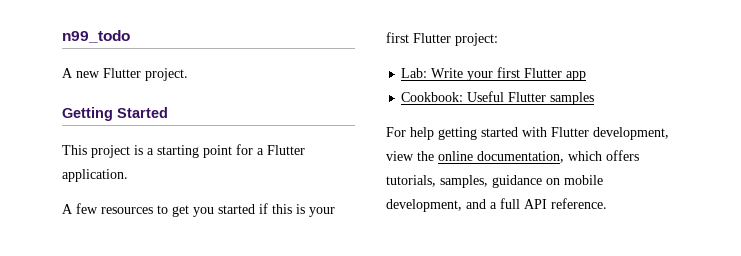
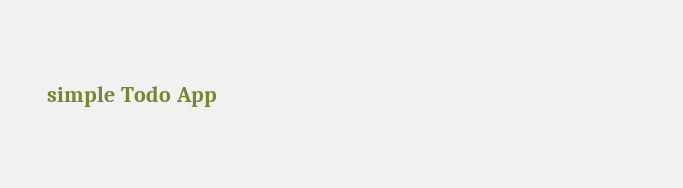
[62,30,130,43] [62,68,188,81] [62,107,168,121] [62,144,305,158] [62,169,128,182] [62,203,335,217] [386,32,498,46] [401,67,587,81] [401,91,595,105] [386,127,669,140] [386,150,639,163] [386,175,603,188] [386,198,607,212] n99_todo // A new Flutter project. // Getting Started // This project is a starting point for a Flutter application. // A few resources to get you started if this is your first Flutter project: // Lab: Write your first Flutter app // Cookbook: Useful Flutter samples // For help getting started with Flutter development, view the online documentation, which offers tutorials, samples, guidance on mobile development, and a full API reference. -> [47,86,217,107] simple Todo App

